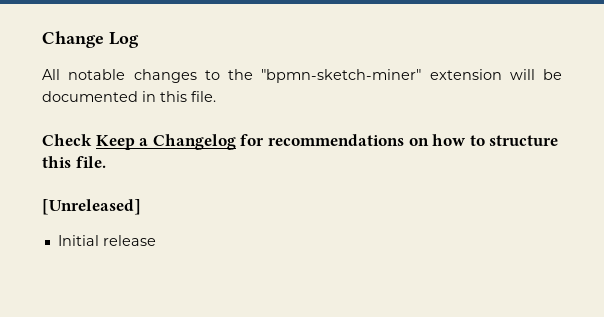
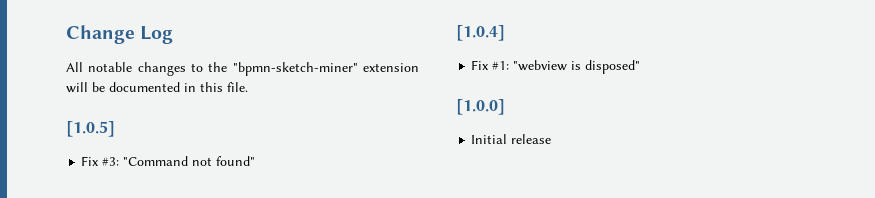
[42,134,559,150] [42,156,106,168] [42,199,141,215] Check Keep a Changelog for recommendations on how to structure this file. // [Unreleased] -> [66,121,115,137] [81,156,256,166] [456,25,505,41] [471,60,641,74] [456,99,505,115] [1.0.5] // Fix #3: "Command not found" // [1.0.4] // Fix #1: "webview is disposed" // [1.0.0]

